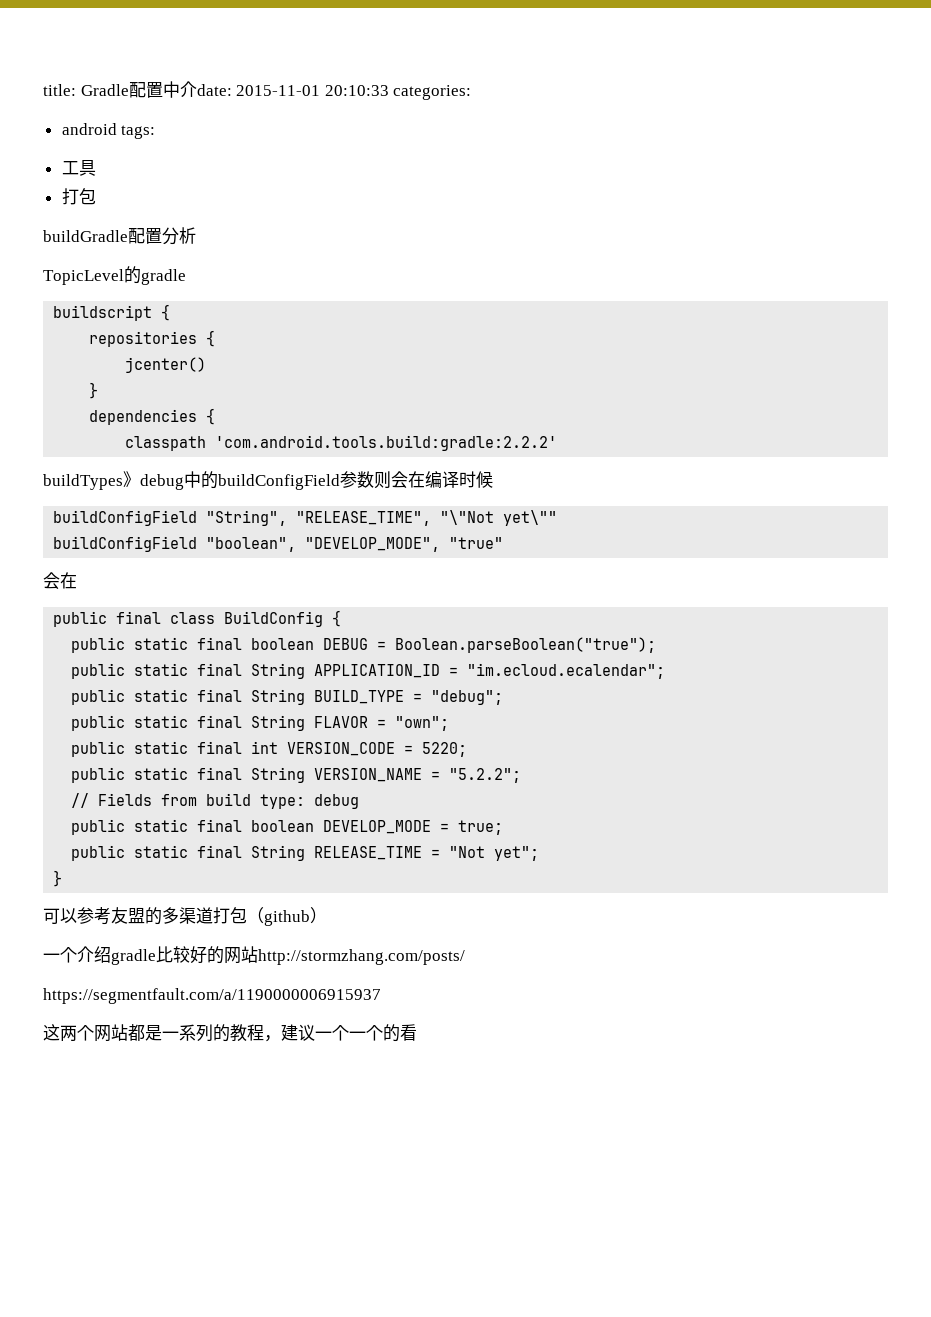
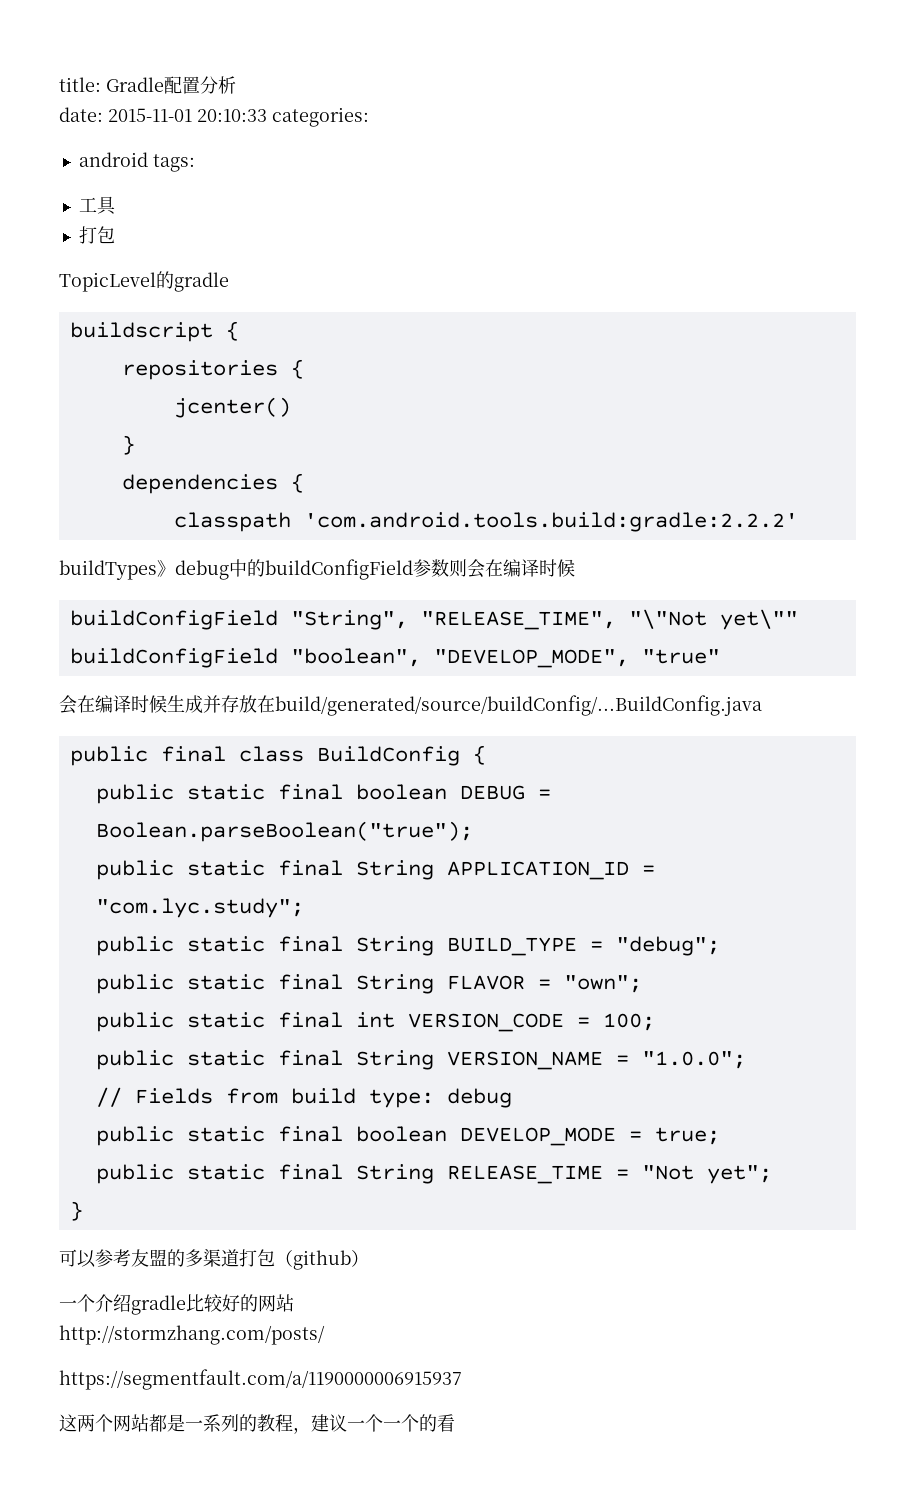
[162,81,197,98] 中介 -> [200,76,236,94] 分析 //
[43,227,196,245] // buildGradle配置分析 -> (115, 235) none
(77, 580) none -> [95,695,762,716] 编译时候生成并存放在build/generated/source/buildConfig/...BuildConfig.java
[467,663,666,679] "im.ecloud.ecalendar"; -> [95,898,304,918] "com.lyc.study";
[422,742,468,757] 5220; -> [602,1013,655,1031] 100;
[449,768,522,783] "5.2.2"; -> [641,1051,746,1069] "1.0.0";
(258, 954) none -> (294, 1303) //

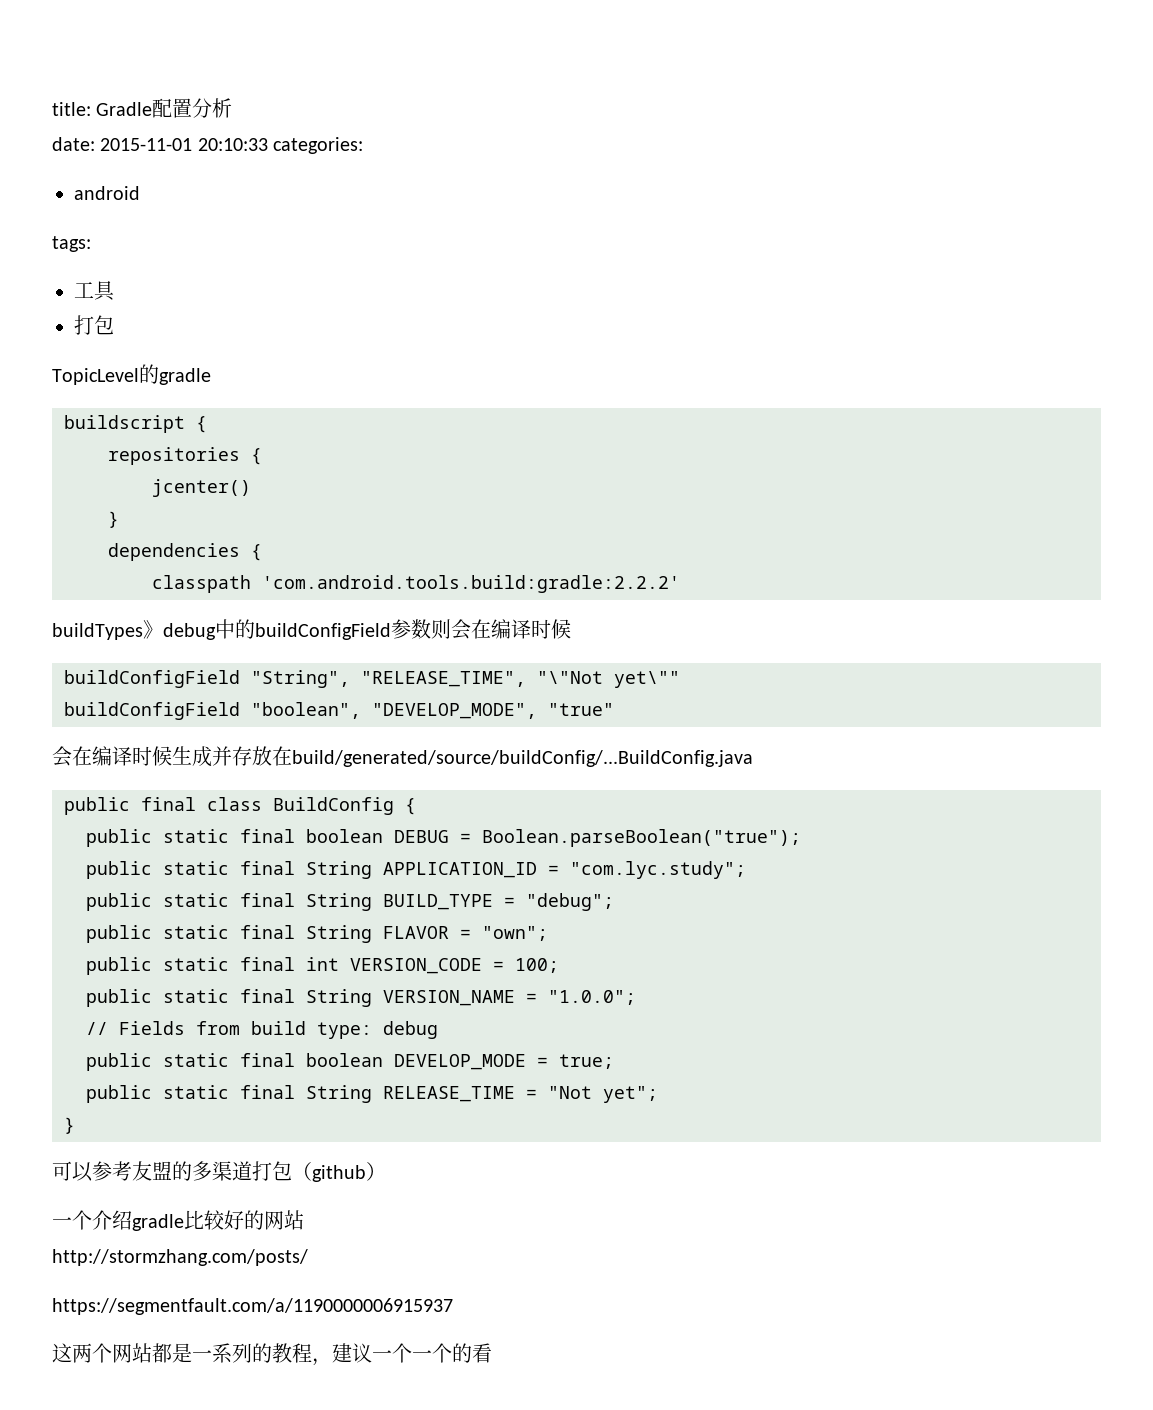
(148, 159) none -> (140, 193) //

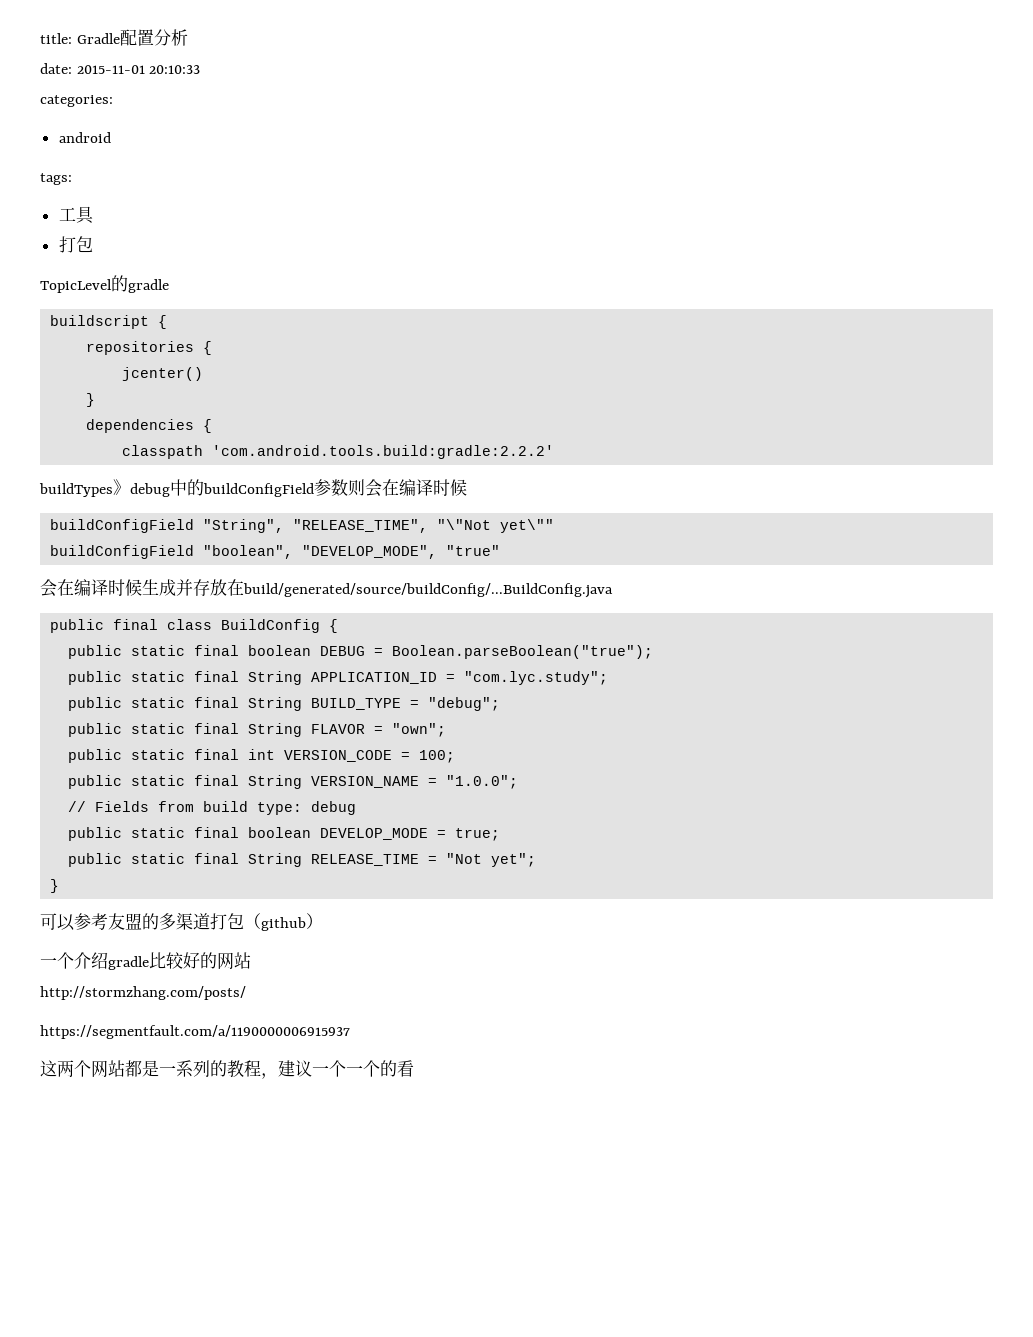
(268, 144) none -> (201, 69) //

